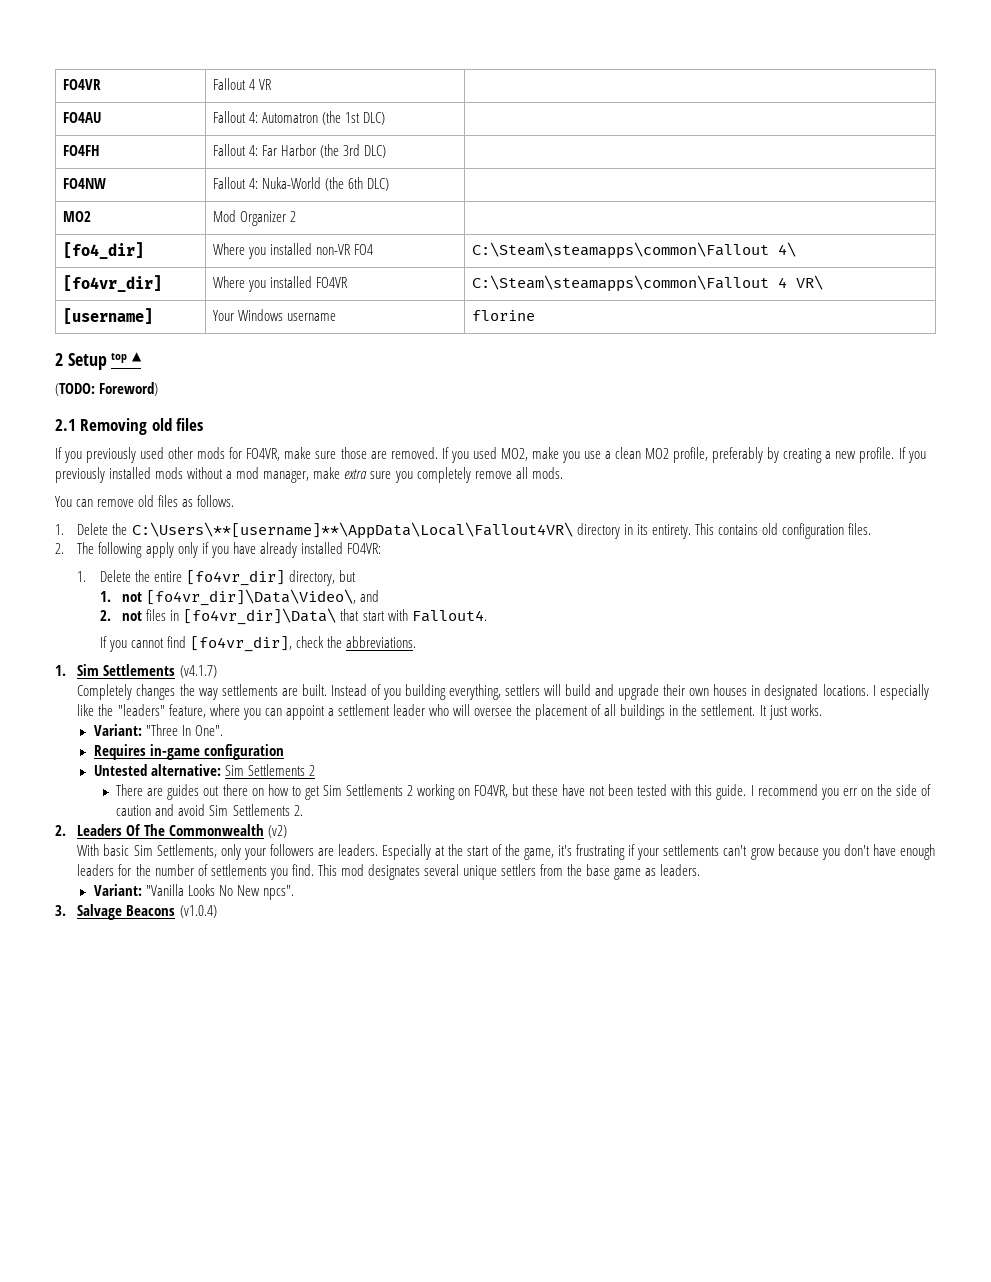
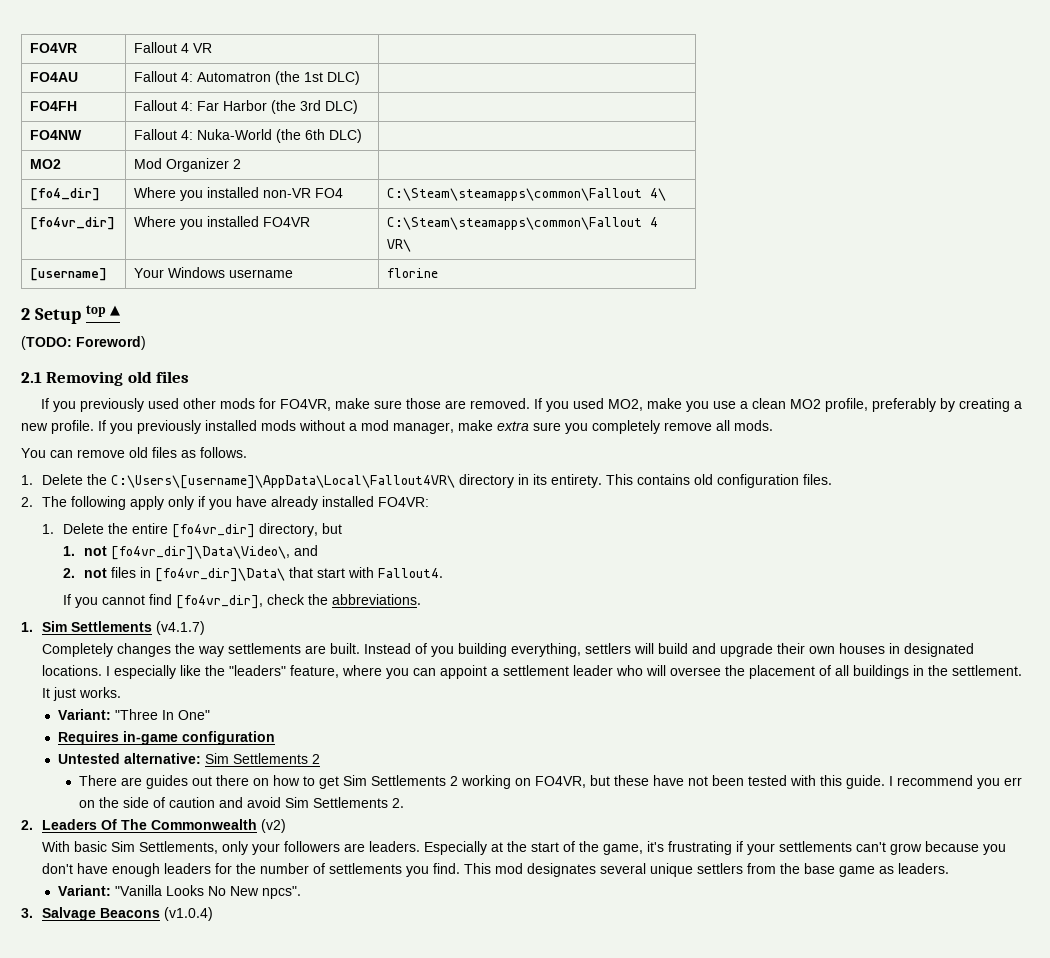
[131,522,573,539] C:\Users\**[username]**\AppData\Local\Fallout4VR\ -> [111,475,456,489] C:\Users\[username]\AppData\Local\Fallout4VR\
[195,725,224,736] One". -> [177,710,210,720] One"

